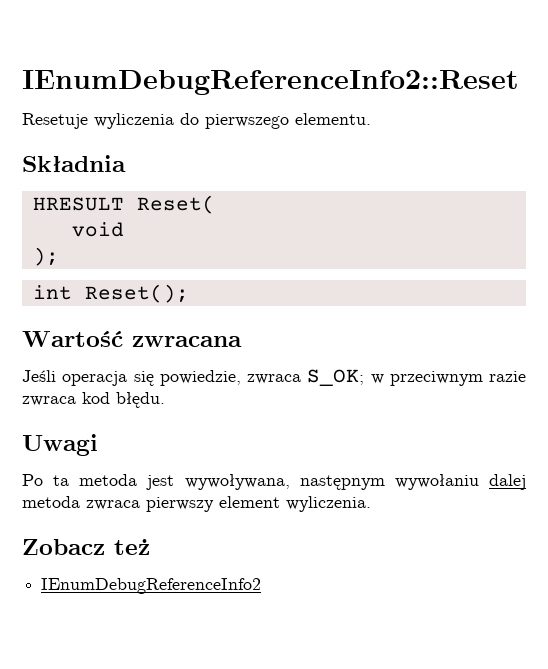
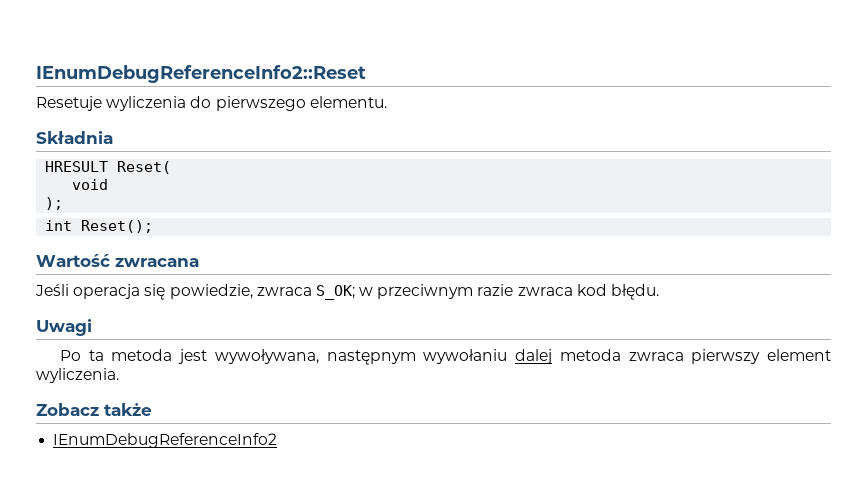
[114,539,150,555] też -> [104,403,152,416] także

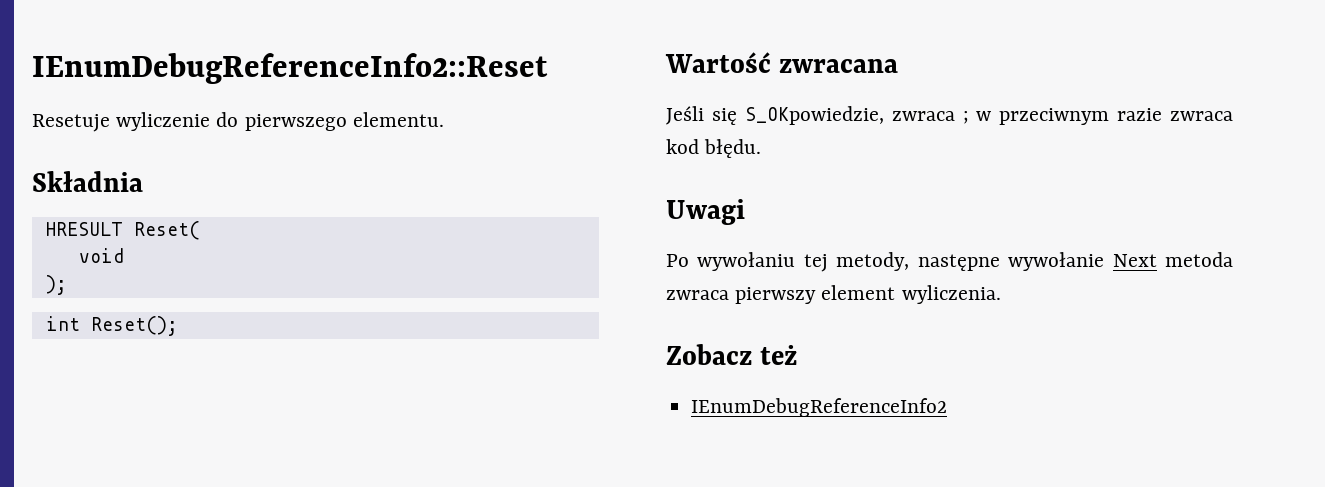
[106,96,187,111] wyliczenia -> [116,112,211,131] wyliczenie
[73,284,355,300] operacja się powiedzie, zwraca S_OK; -> [711,106,969,125] się S_OKpowiedzie, zwraca ;
[88,349,553,365] ta metoda jest wywoływana, następnym wywołaniu dalej -> [697,252,1157,272] wywołaniu tej metody, następne wywołanie Next
[104,403,152,416] także -> [760,345,798,365] też

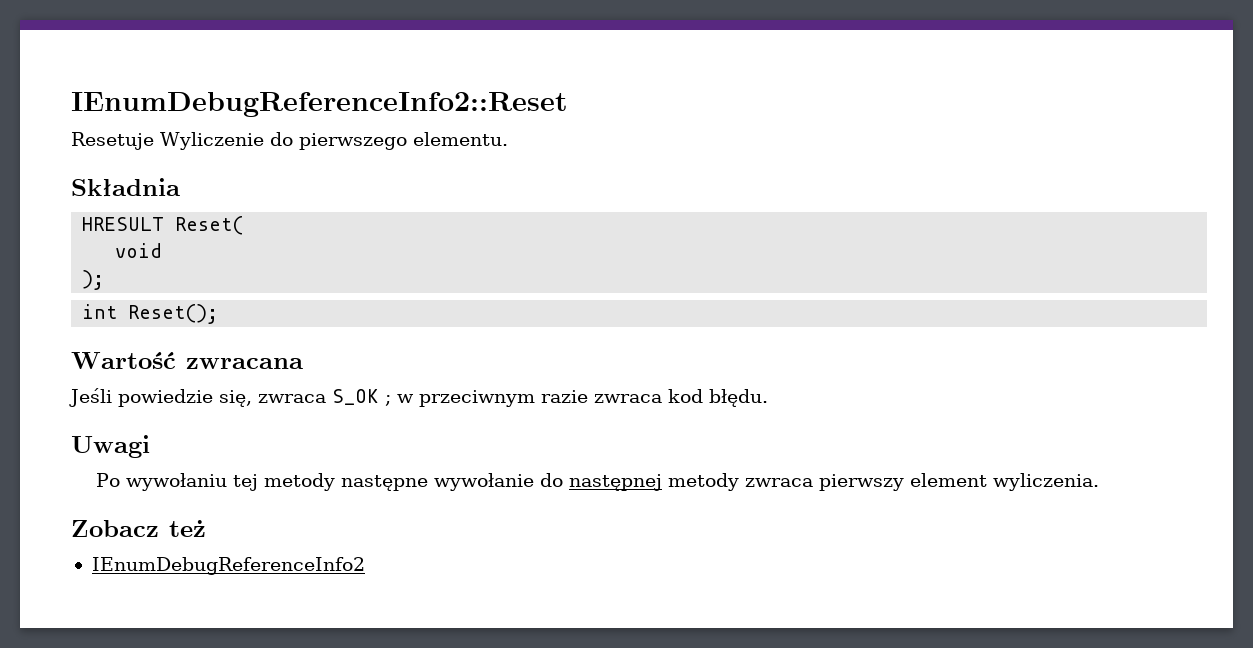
[116,112,211,131] wyliczenie -> [160,132,264,150] Wyliczenie
[711,106,955,125] się S_OKpowiedzie, zwraca -> [118,389,379,407] powiedzie się, zwraca S_OK
[836,252,910,271] metody, -> [264,473,336,491] metody
[1112,252,1233,267] Next metoda -> [540,473,740,491] do następnej metody

